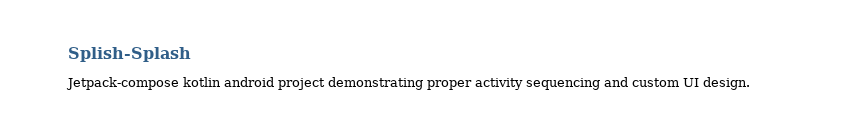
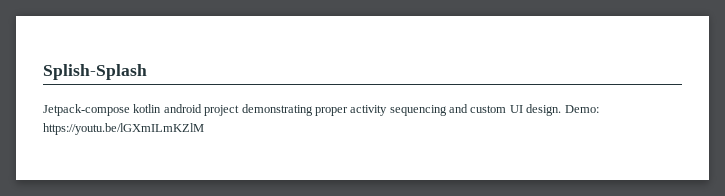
(750, 83) none -> [564,105,599,113] [43,123,204,135] Demo: https://youtu.be/lGXmILmKZlM

